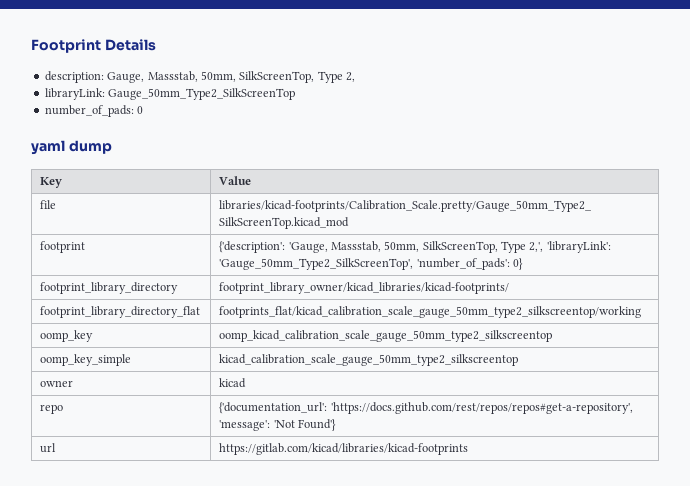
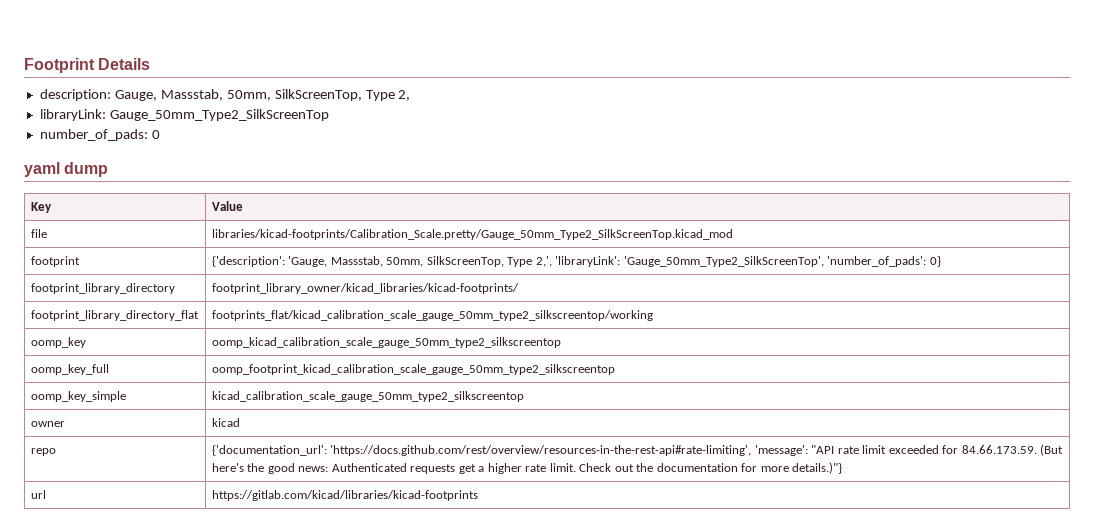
(553, 336) none -> [30,364,109,375] [211,364,615,375] // oomp_key_full | oomp_footprint_kicad_calibration_scale_gauge_50mm_type2_silkscreentop
[330,402,633,414] [219,419,336,431] 'https://docs.github.com/rest/repos/repos#get-a-repository', 'message': 'Not Found'} -> [330,444,1064,456] [211,462,843,474] 'https://docs.github.com/rest/overview/resources-in-the-rest-api#rate-limiting', 'message': "API rate limit exceeded for 84.66.173.59. (But here's the good news: Authenticated requests get a higher rate limit. Check out the documentation for more details.)"}

